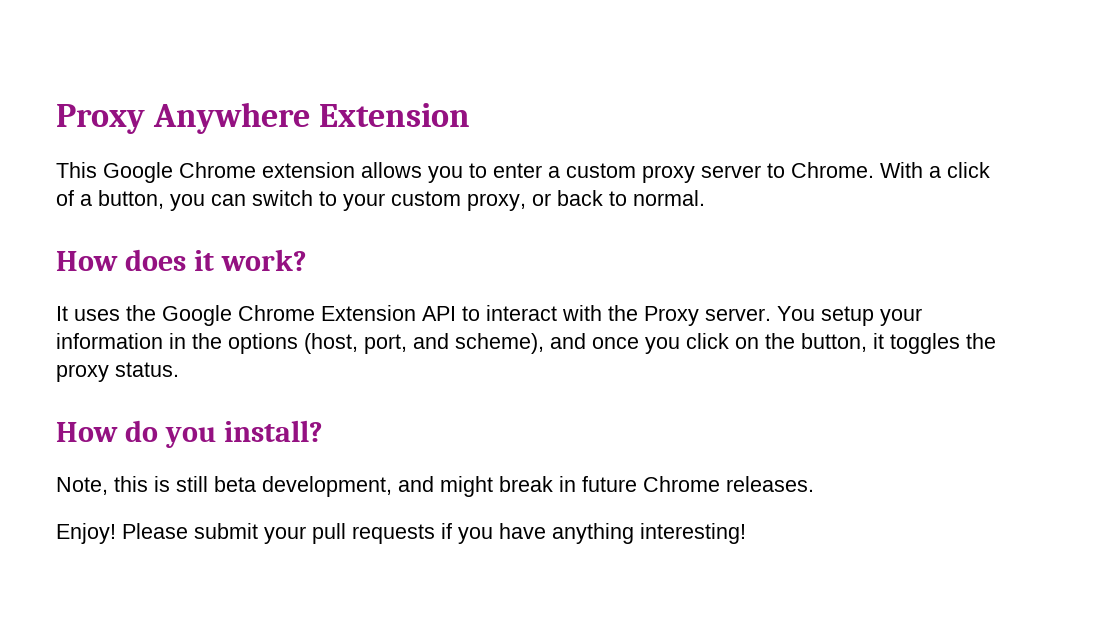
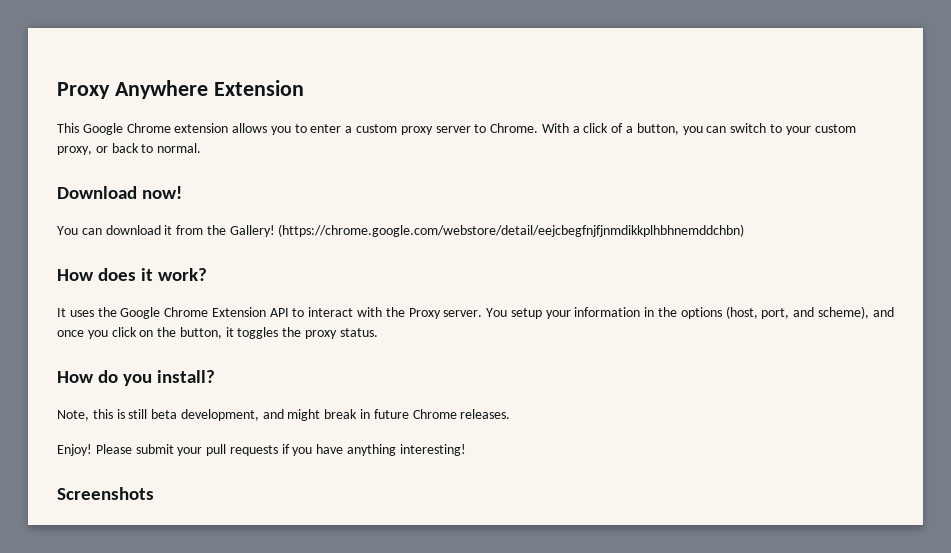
(705, 198) none -> [57,186,183,199] [57,224,745,237] // Download now! // You can download it from the Gallery! (https://chrome.google.com/webstore/detail/eejcbegfnjfjnmdikkplhbhnemddchbn)
(746, 533) none -> [57,487,154,500] // Screenshots

